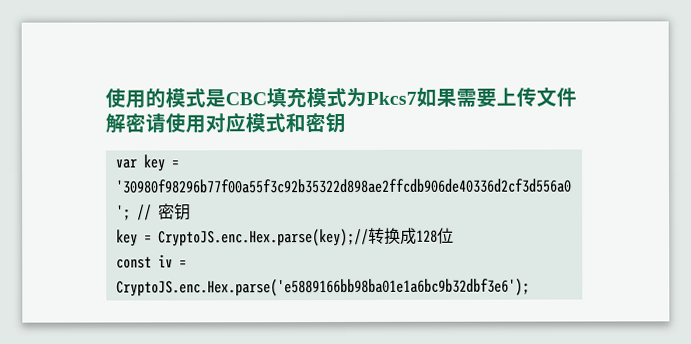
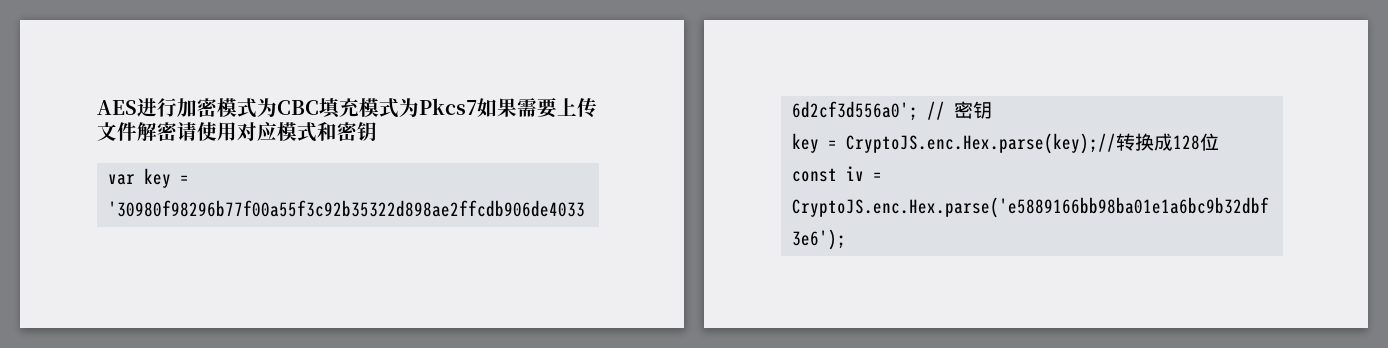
[105,87,226,109] 使用的模式是 -> [97,98,277,118] AES进行加密模式为

